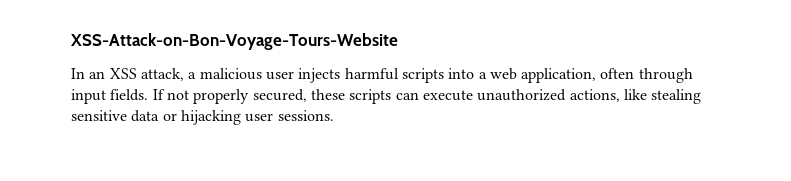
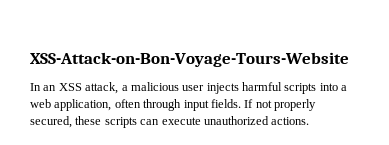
[569,89,702,104] [71,110,334,125] actions, like stealing sensitive data or hijacking user sessions. -> [271,117,310,125] actions.

